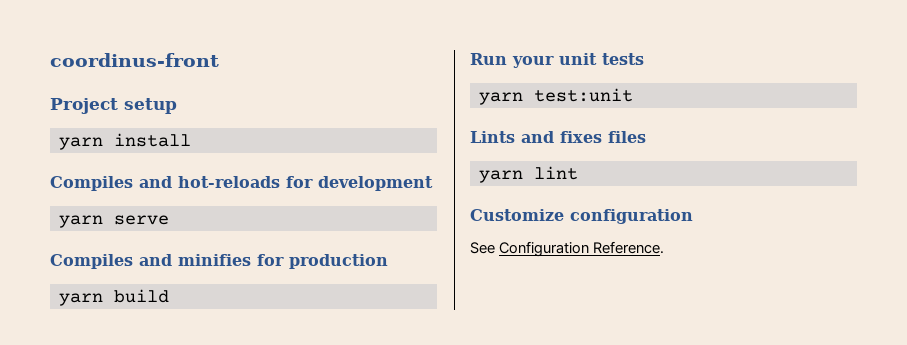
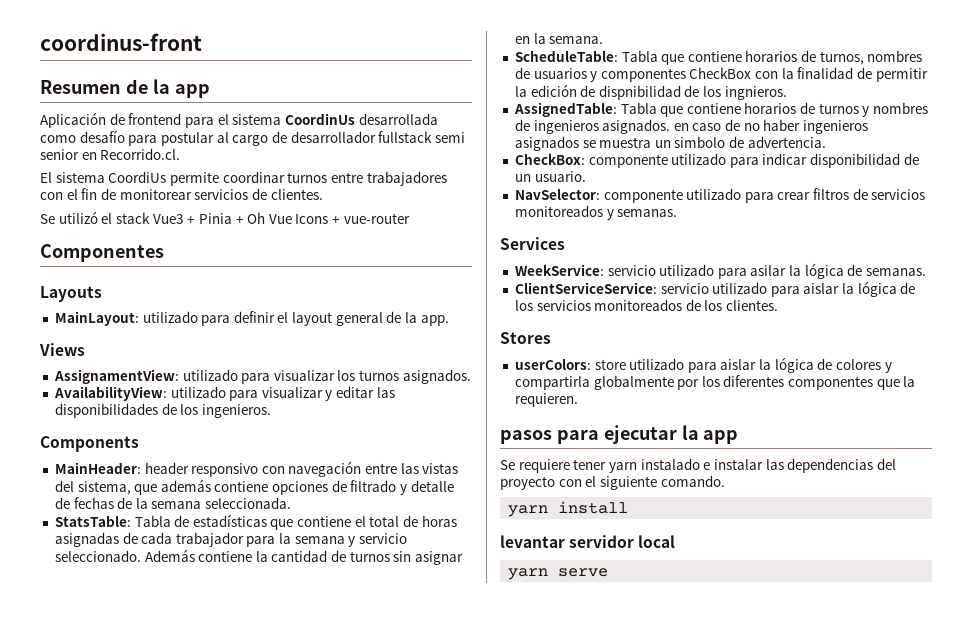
[50,98,177,114] [59,133,191,150] [50,176,433,191] [59,215,169,228] [50,254,388,269] [59,289,169,306] [470,53,644,68] [479,88,633,105] [470,131,646,143] [479,166,578,183] [470,209,693,224] [470,241,665,257] Project setup // yarn install // Compiles and hot-reloads for development // yarn serve // Compiles and minifies for production // yarn build // Run your unit tests // yarn test:unit // Lints and fixes files // yarn lint // Customize configuration // See Configuration Reference. -> [40,79,210,98] [40,112,438,128] [40,130,465,146] [40,148,181,160] [40,171,447,186] [40,188,323,200] [40,211,410,224] [40,244,164,262] [40,286,102,302] [54,311,449,326] [39,343,85,356] [53,369,471,384] [53,386,395,401] [54,403,271,418] [40,436,139,452] [54,461,459,477] [54,479,454,495] [54,497,292,509] [54,514,457,530] [54,532,408,547] [54,549,464,565] [514,33,604,44] [514,50,923,65] [514,67,928,82] [514,84,787,100] [513,102,929,117] [514,119,869,134] [514,136,826,151] [514,153,919,168] [514,171,586,182] [514,188,926,203] [514,205,678,220] [500,237,565,250] [514,263,927,279] [514,281,916,297] [514,299,779,311] [500,332,551,344] [514,357,892,373] [514,375,916,390] [514,393,578,407] [500,425,739,444] [500,458,896,473] [500,475,725,490] [508,501,629,517] [500,535,676,548] [508,568,609,580] Resumen de la app // Aplicación de frontend para el sistema CoordinUs desarrollada como desafío para postular al cargo de desarrollador fullstack semi senior en Recorrido.cl. // El sistema CoordiUs permite coordinar turnos entre trabajadores con el fin de monitorear servicios de clientes. // Se utilizó el stack Vue3 + Pinia + Oh Vue Icons + vue-router // Componentes // Layouts // MainLayout: utilizado para definir el layout general de la app. // Views // AssignamentView: utilizado para visualizar los turnos asignados. // AvailabilityView: utilizado para visualizar y editar las disponibilidades de los ingenieros. // Components // MainHeader: header responsivo con navegación entre las vistas del sistema, que además contiene opciones de filtrado y detalle de fechas de la semana seleccionada. // StatsTable: Tabla de estadísticas que contiene el total de horas asignadas de cada trabajador para la semana y servicio seleccionado. Además contiene la cantidad de turnos sin asignar en la semana. // ScheduleTable: Tabla que contiene horarios de turnos, nombres de usuarios y componentes CheckBox con la finalidad de permitir la edición de dispnibilidad de los ingnieros. // AssignedTable: Tabla que contiene horarios de turnos y nombres de ingenieros asignados. en caso de no haber ingenieros asignados se muestra un simbolo de advertencia. // CheckBox: componente utilizado para indicar disponibilidad de un usuario. // NavSelector: componente utilizado para crear filtros de servicios monitoreados y semanas. // Services // WeekService: servicio utilizado para asilar la lógica de semanas. // ClientServiceService: servicio utilizado para aislar la lógica de los servicios monitoreados de los clientes. // Stores // userColors: store utilizado para aislar la lógica de colores y compartirla globalmente por los diferentes componentes que la requieren. // pasos para ejecutar la app // Se requiere tener yarn instalado e instalar las dependencias del proyecto con el siguiente comando. // yarn install // levantar servidor local // yarn serve

